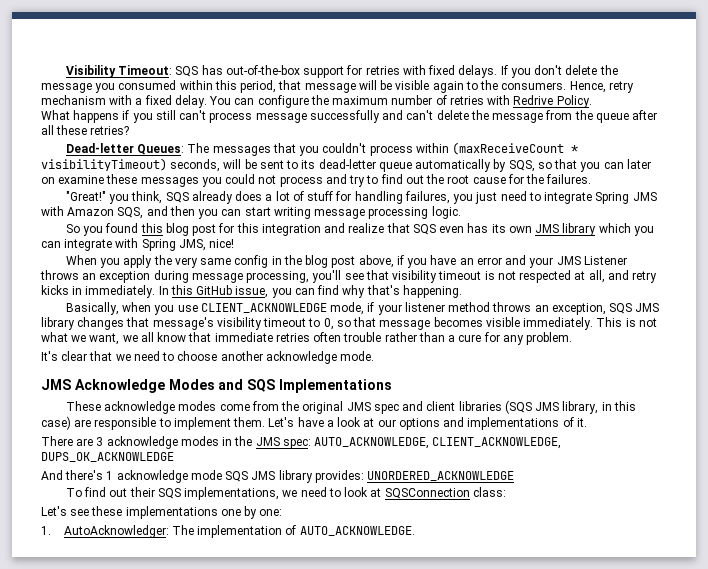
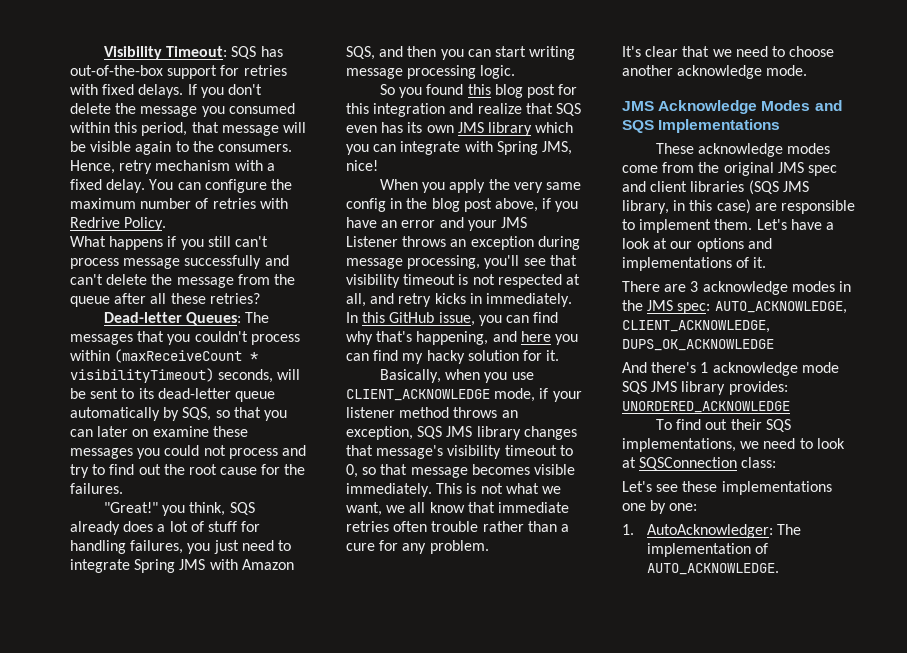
[402,285,462,298] happening. -> [416,331,578,345] [346,350,560,364] happening, and here you can find my hacky solution for it.

